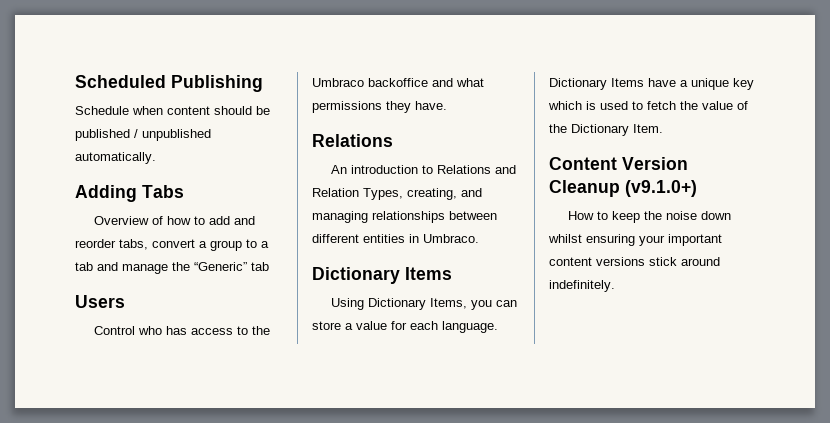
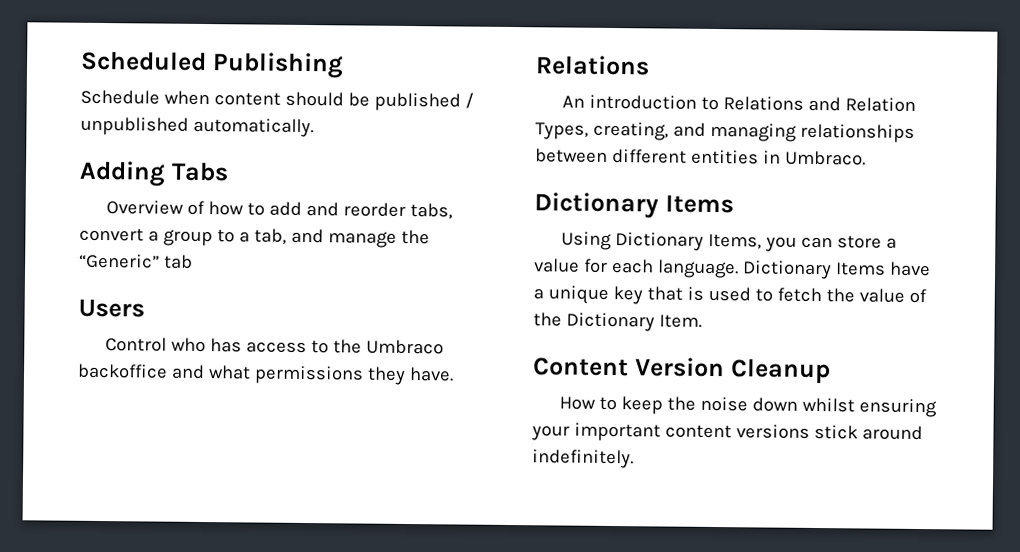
[75,262,93,271] tab -> [253,228,287,245] tab,
[548,101,582,110] which -> [646,286,683,301] that
[625,180,697,197] (v9.1.0+) -> (831, 371) none

